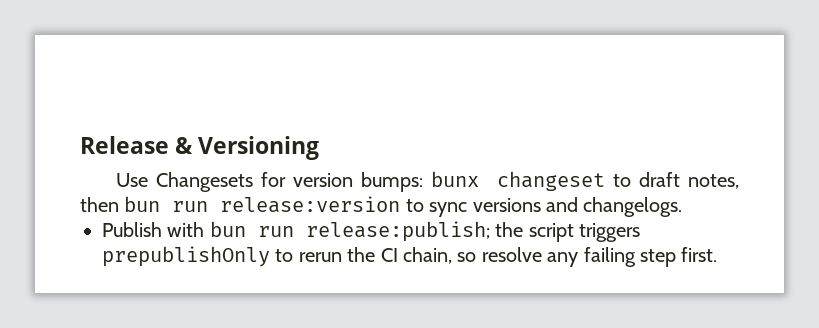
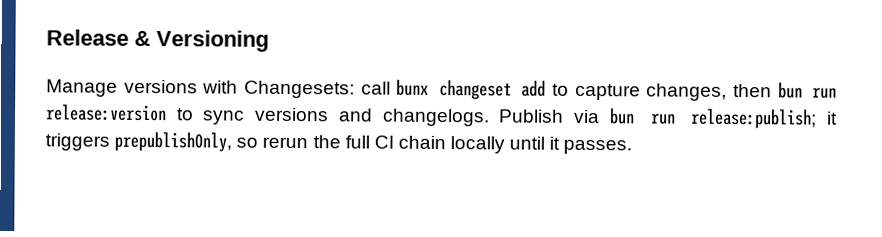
[116,171,739,192] Use Changesets for version bumps: bunx changeset to draft notes, -> [46,79,728,101] Manage versions with Changesets: call bunx changeset add to capture changes,
[102,222,205,237] // Publish with -> [498,109,601,124] Publish via
[495,222,640,242] [102,246,718,267] the script triggers prepublishOnly to rerun the CI chain, so resolve any failing step first. -> [826,111,838,125] [45,131,633,155] it triggers prepublishOnly, so rerun the full CI chain locally until it passes.

